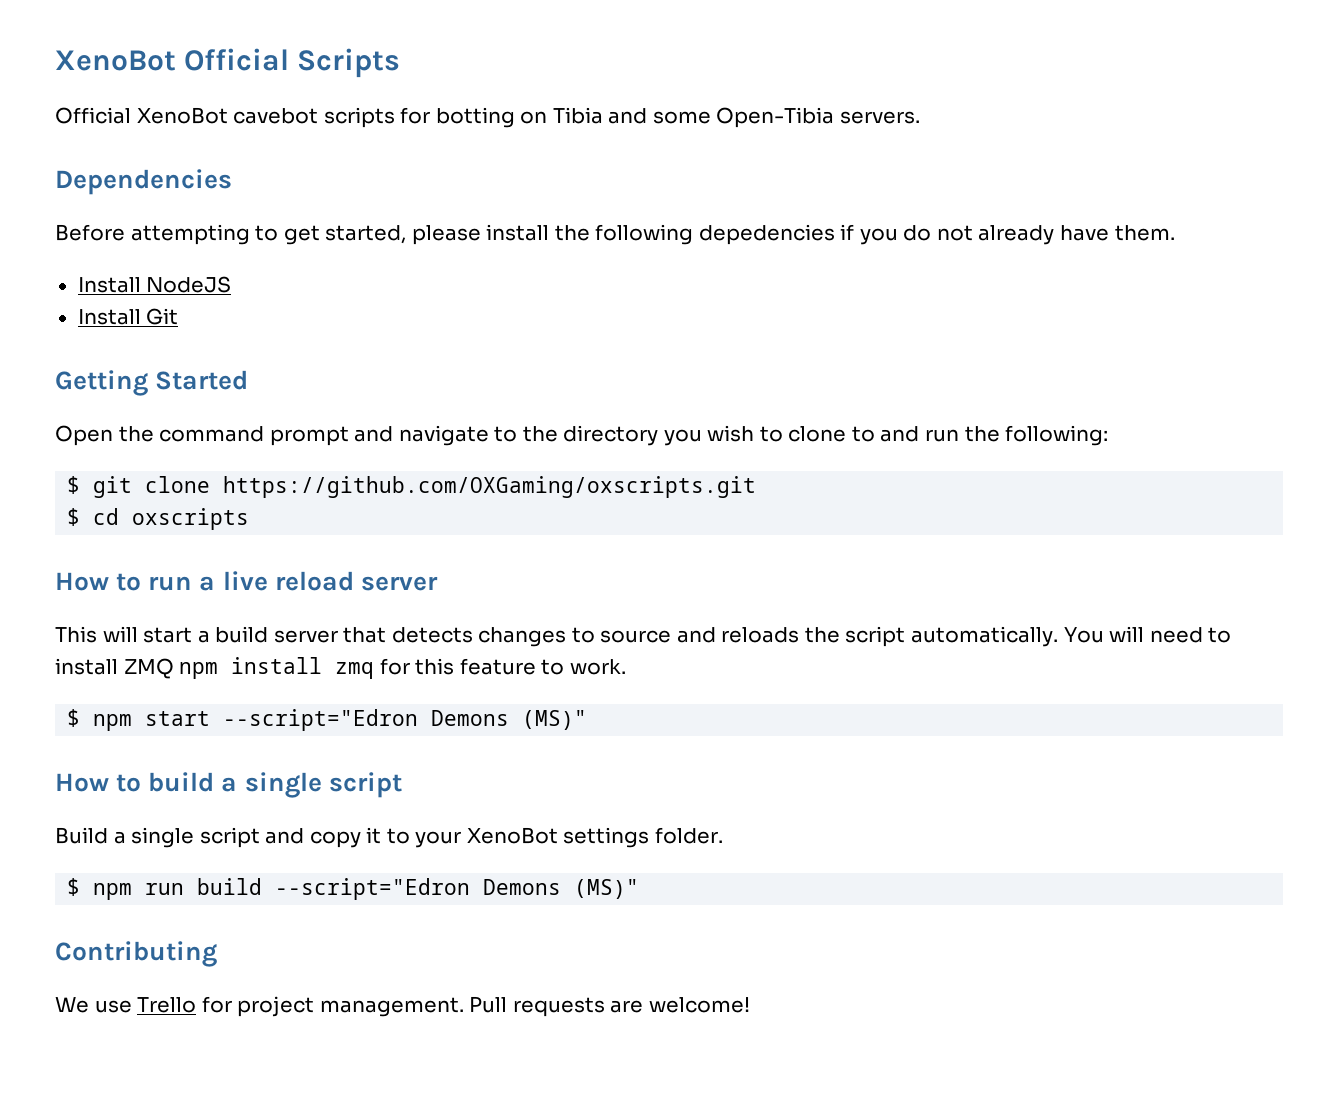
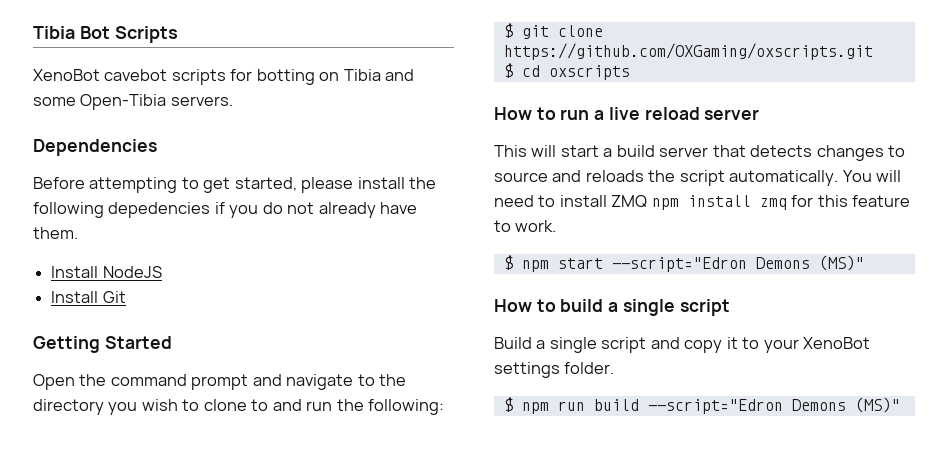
[55,48,290,71] XenoBot Official -> [33,26,110,39] Tibia Bot
[55,107,131,124] Official -> (178, 34) none
[55,941,217,967] [55,996,750,1017] // Contributing // We use Trello for project management. Pull requests are welcome! -> (900, 405) none

